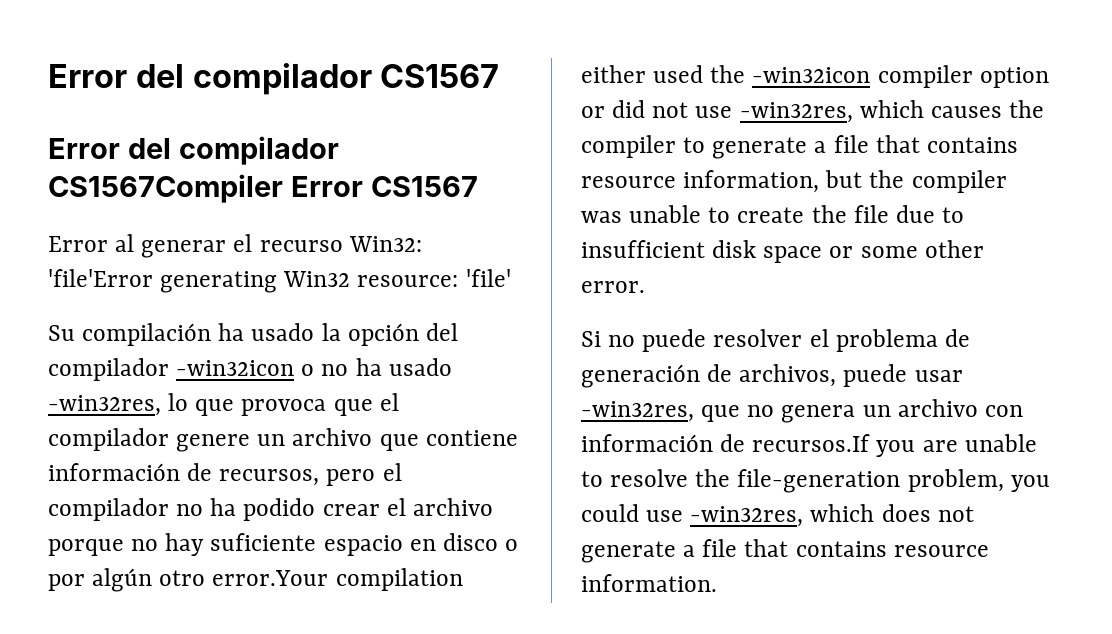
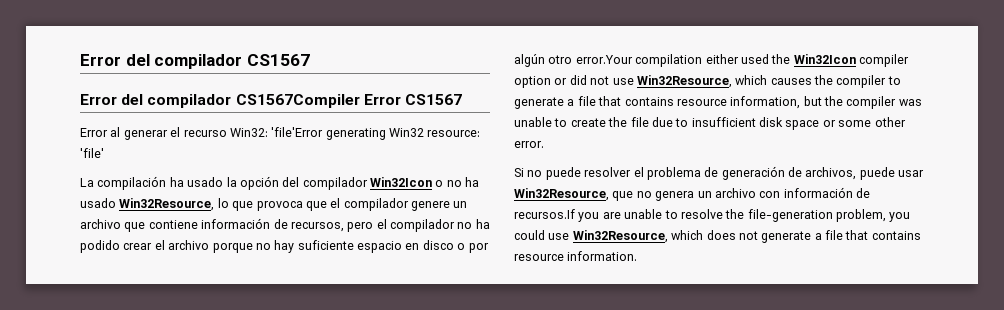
[48,325,75,341] Su -> [80,178,94,187] La
[176,360,295,376] -win32icon -> [370,177,432,187] Win32Icon
[48,395,161,416] -win32res, -> [119,198,215,211] Win32Resource,
[752,67,871,83] -win32icon -> [793,54,856,64] Win32Icon
[739,102,853,123] -win32res, -> [636,75,732,88] Win32Resource,
[581,401,694,422] -win32res, -> [514,188,609,201] Win32Resource,
[690,506,804,527] -win32res, -> [572,230,668,243] Win32Resource,

